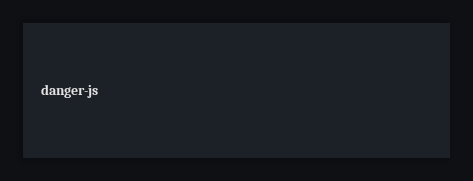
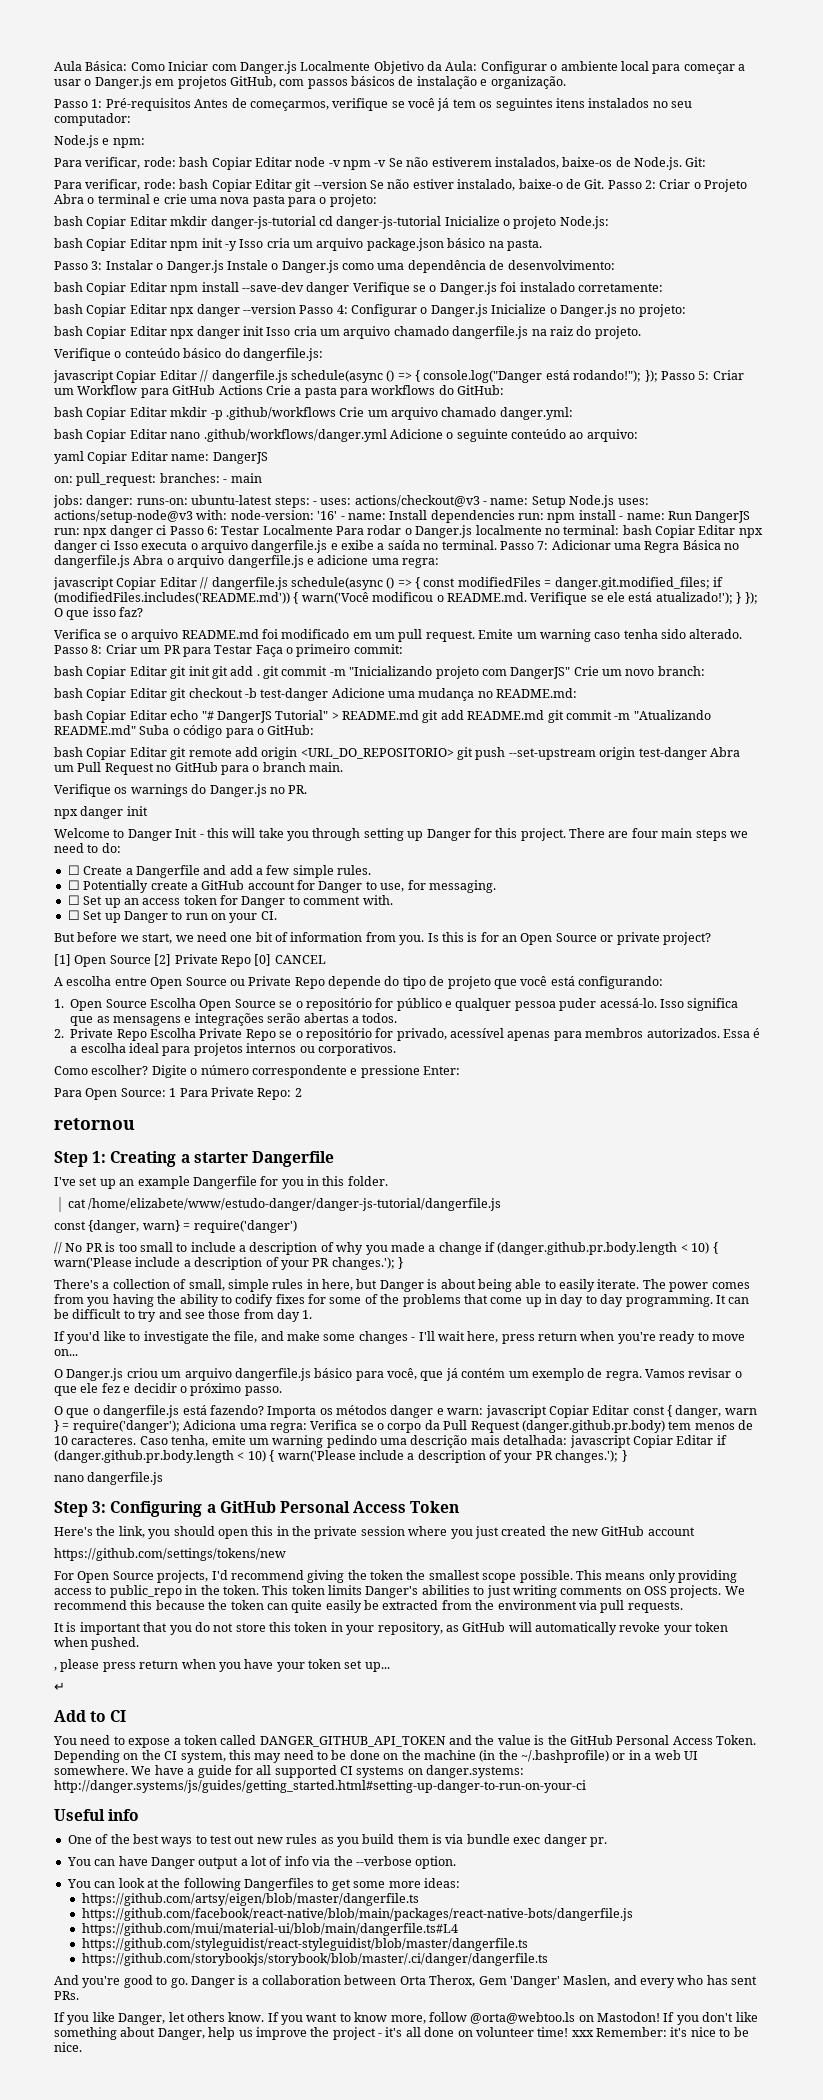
[41,84,98,98] danger-js -> [54,61,745,74] [54,76,566,89] [54,98,692,111] [54,113,131,126] [54,135,145,148] [54,157,707,170] [54,179,748,192] [54,194,377,207] [54,216,609,229] [54,238,542,251] [54,260,615,273] [54,282,663,295] [54,304,686,317] [54,326,641,339] [54,348,323,361] [53,370,744,383] [54,385,505,398] [54,407,573,420] [54,429,638,442] [54,451,268,464] [54,473,262,486] [53,495,649,508] [54,510,751,523] [54,525,763,538] [54,540,740,553] [54,555,439,568] [53,577,723,590] [54,592,758,605] [54,607,144,620] [54,629,743,642] [54,644,403,657] [54,666,705,679] [54,688,578,701] [54,710,711,723] [54,725,315,738] [54,747,740,760] [54,762,343,775] [54,784,308,797] [54,806,148,819] [54,828,748,841] [54,843,121,853] [67,865,372,878] [67,880,496,893] [67,895,393,908] [67,910,277,923] [54,932,711,945] [54,954,326,967] [54,976,663,989] [54,998,739,1011] [70,1013,398,1026] [54,1028,761,1041] [70,1043,396,1056] [54,1065,460,1078] [54,1087,302,1100] [54,1118,135,1130] [54,1151,334,1167] [54,1176,388,1189] [67,1198,502,1211] [54,1220,297,1233] [54,1242,718,1255] [54,1257,403,1270] [54,1279,750,1292] [54,1294,750,1307] [54,1309,313,1322] [54,1331,745,1344] [54,1349,78,1356] [54,1368,742,1381] [54,1383,282,1396] [54,1405,757,1418] [54,1420,753,1433] [54,1435,727,1448] [54,1450,627,1463] [54,1472,164,1485] [54,1501,460,1517] [54,1526,695,1539] [54,1548,286,1561] [54,1570,737,1583] [54,1585,745,1598] [54,1600,683,1613] [54,1622,729,1635] [54,1637,140,1650] [54,1659,390,1672] [54,1682,65,1691] [54,1710,127,1722] [53,1735,756,1748] [54,1750,698,1763] [54,1765,525,1778] [54,1780,586,1793] [54,1809,140,1821] [67,1834,607,1847] [66,1856,457,1869] [66,1878,460,1891] [81,1893,419,1906] [81,1908,633,1921] [81,1923,458,1936] [81,1938,528,1951] [81,1953,548,1966] [54,1975,758,1988] [54,1991,79,2000] [54,2012,758,2025] [54,2027,749,2040] [54,2042,82,2052] Aula Básica: Como Iniciar com Danger.js Localmente Objetivo da Aula: Configurar o ambiente local para começar a usar o Danger.js em projetos GitHub, com passos básicos de instalação e organização. // Passo 1: Pré-requisitos Antes de começarmos, verifique se você já tem os seguintes itens instalados no seu computador: // Node.js e npm: // Para verificar, rode: bash Copiar Editar node -v npm -v Se não estiverem instalados, baixe-os de Node.js. Git: // Para verificar, rode: bash Copiar Editar git --version Se não estiver instalado, baixe-o de Git. Passo 2: Criar o Projeto Abra o terminal e crie uma nova pasta para o projeto: // bash Copiar Editar mkdir danger-js-tutorial cd danger-js-tutorial Inicialize o projeto Node.js: // bash Copiar Editar npm init -y Isso cria um arquivo package.json básico na pasta. // Passo 3: Instalar o Danger.js Instale o Danger.js como uma dependência de desenvolvimento: // bash Copiar Editar npm install --save-dev danger Verifique se o Danger.js foi instalado corretamente: // bash Copiar Editar npx danger --version Passo 4: Configurar o Danger.js Inicialize o Danger.js no projeto: // bash Copiar Editar npx danger init Isso cria um arquivo chamado dangerfile.js na raiz do projeto. // Verifique o conteúdo básico do dangerfile.js: // javascript Copiar Editar // dangerfile.js schedule(async () => { console.log("Danger está rodando!"); }); Passo 5: Criar um Workflow para GitHub Actions Crie a pasta para workflows do GitHub: // bash Copiar Editar mkdir -p .github/workflows Crie um arquivo chamado danger.yml: // bash Copiar Editar nano .github/workflows/danger.yml Adicione o seguinte conteúdo ao arquivo: // yaml Copiar Editar name: DangerJS // on: pull_request: branches: - main // jobs: danger: runs-on: ubuntu-latest steps: - uses: actions/checkout@v3 - name: Setup Node.js uses: actions/setup-node@v3 with: node-version: '16' - name: Install dependencies run: npm install - name: Run DangerJS run: npx danger ci Passo 6: Testar Localmente Para rodar o Danger.js localmente no terminal: bash Copiar Editar npx danger ci Isso executa o arquivo dangerfile.js e exibe a saída no terminal. Passo 7: Adicionar uma Regra Básica no dangerfile.js Abra o arquivo dangerfile.js e adicione uma regra: // javascript Copiar Editar // dangerfile.js schedule(async () => { const modifiedFiles = danger.git.modified_files; if (modifiedFiles.includes('README.md')) { warn('Você modificou o README.md. Verifique se ele está atualizado!'); } }); O que isso faz? // Verifica se o arquivo README.md foi modificado em um pull request. Emite um warning caso tenha sido alterado. Passo 8: Criar um PR para Testar Faça o primeiro commit: // bash Copiar Editar git init git add . git commit -m "Inicializando projeto com DangerJS" Crie um novo branch: // bash Copiar Editar git checkout -b test-danger Adicione uma mudança no README.md: // bash Copiar Editar echo "# DangerJS Tutorial" > README.md git add README.md git commit -m "Atualizando README.md" Suba o código para o GitHub: // bash Copiar Editar git remote add origin <URL_DO_REPOSITORIO> git push --set-upstream origin test-danger Abra um Pull Request no GitHub para o branch main. // Verifique os warnings do Danger.js no PR. // npx danger init // Welcome to Danger Init - this will take you through setting up Danger for this project. There are four main steps we need to do: // ☐ Create a Dangerfile and add a few simple rules. // ☐ Potentially create a GitHub account for Danger to use, for messaging. // ☐ Set up an access token for Danger to comment with. // ☐ Set up Danger to run on your CI. // But before we start, we need one bit of information from you. Is this is for an Open Source or private project? // [1] Open Source [2] Private Repo [0] CANCEL // A escolha entre Open Source ou Private Repo depende do tipo de projeto que você está configurando: // 1. Open Source Escolha Open Source se o repositório for público e qualquer pessoa puder acessá-lo. Isso significa que as mensagens e integrações serão abertas a todos. // 2. Private Repo Escolha Private Repo se o repositório for privado, acessível apenas para membros autorizados. Essa é a escolha ideal para projetos internos ou corporativos. // Como escolher? Digite o número correspondente e pressione Enter: // Para Open Source: 1 Para Private Repo: 2 // retornou // Step 1: Creating a starter Dangerfile // I've set up an example Dangerfile for you in this folder. // cat /home/elizabete/www/estudo-danger/danger-js-tutorial/dangerfile.js // const {danger, warn} = require('danger') // // No PR is too small to include a description of why you made a change if (danger.github.pr.body.length < 10) { warn('Please include a description of your PR changes.'); } // There's a collection of small, simple rules in here, but Danger is about being able to easily iterate. The power comes from you having the ability to codify fixes for some of the problems that come up in day to day programming. It can be difficult to try and see those from day 1. // If you'd like to investigate the file, and make some changes - I'll wait here, press return when you're ready to move on... // O Danger.js criou um arquivo dangerfile.js básico para você, que já contém um exemplo de regra. Vamos revisar o que ele fez e decidir o próximo passo. // O que o dangerfile.js está fazendo? Importa os métodos danger e warn: javascript Copiar Editar const { danger, warn } = require('danger'); Adiciona uma regra: Verifica se o corpo da Pull Request (danger.github.pr.body) tem menos de 10 caracteres. Caso tenha, emite um warning pedindo uma descrição mais detalhada: javascript Copiar Editar if (danger.github.pr.body.length < 10) { warn('Please include a description of your PR changes.'); } // nano dangerfile.js // Step 3: Configuring a GitHub Personal Access Token // Here's the link, you should open this in the private session where you just created the new GitHub account // https://github.com/settings/tokens/new // For Open Source projects, I'd recommend giving the token the smallest scope possible. This means only providing access to public_repo in the token. This token limits Danger's abilities to just writing comments on OSS projects. We recommend this because the token can quite easily be extracted from the environment via pull requests. // It is important that you do not store this token in your repository, as GitHub will automatically revoke your token when pushed. // , please press return when you have your token set up... // ↵ // Add to CI // You need to expose a token called DANGER_GITHUB_API_TOKEN and the value is the GitHub Personal Access Token. Depending on the CI system, this may need to be done on the machine (in the ~/.bashprofile) or in a web UI somewhere. We have a guide for all supported CI systems on danger.systems: http://danger.systems/js/guides/getting_started.html#setting-up-danger-to-run-on-your-ci // Useful info // One of the best ways to test out new rules as you build them is via bundle exec danger pr. // You can have Danger output a lot of info via the --verbose option. // You can look at the following Dangerfiles to get some more ideas: // https://github.com/artsy/eigen/blob/master/dangerfile.ts // https://github.com/facebook/react-native/blob/main/packages/react-native-bots/dangerfile.js // https://github.com/mui/material-ui/blob/main/dangerfile.ts#L4 // https://github.com/styleguidist/react-styleguidist/blob/master/dangerfile.ts // https://github.com/storybookjs/storybook/blob/master/.ci/danger/dangerfile.ts // And you're good to go. Danger is a collaboration between Orta Therox, Gem 'Danger' Maslen, and every who has sent PRs. // If you like Danger, let others know. If you want to know more, follow @orta@webtoo.ls on Mastodon! If you don't like something about Danger, help us improve the project - it's all done on volunteer time! xxx Remember: it's nice to be nice.

